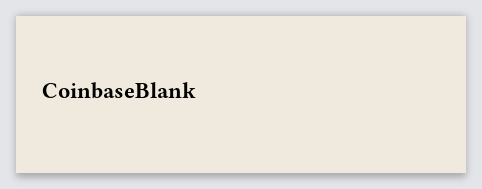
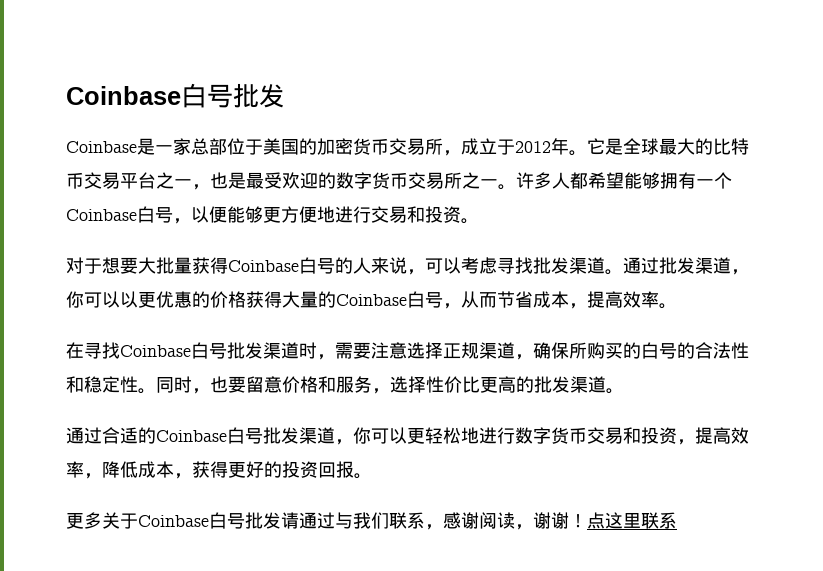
[42,82,196,99] CoinbaseBlank -> [66,83,285,108] [66,138,749,156] [66,172,732,190] [66,206,479,224] [66,257,749,275] [66,291,677,309] [66,342,749,360] [66,376,624,394] [66,427,749,445] [66,461,372,479] [66,512,677,530] Coinbase白号批发 // Coinbase是一家总部位于美国的加密货币交易所，成立于2012年。它是全球最大的比特币交易平台之一，也是最受欢迎的数字货币交易所之一。许多人都希望能够拥有一个Coinbase白号，以便能够更方便地进行交易和投资。 // 对于想要大批量获得Coinbase白号的人来说，可以考虑寻找批发渠道。通过批发渠道，你可以以更优惠的价格获得大量的Coinbase白号，从而节省成本，提高效率。 // 在寻找Coinbase白号批发渠道时，需要注意选择正规渠道，确保所购买的白号的合法性和稳定性。同时，也要留意价格和服务，选择性价比更高的批发渠道。 // 通过合适的Coinbase白号批发渠道，你可以更轻松地进行数字货币交易和投资，提高效率，降低成本，获得更好的投资回报。 // 更多关于Coinbase白号批发请通过与我们联系，感谢阅读，谢谢！点这里联系

